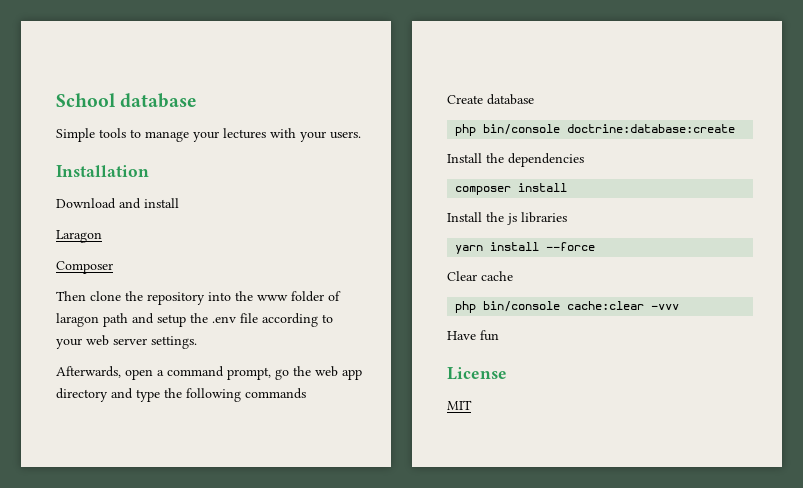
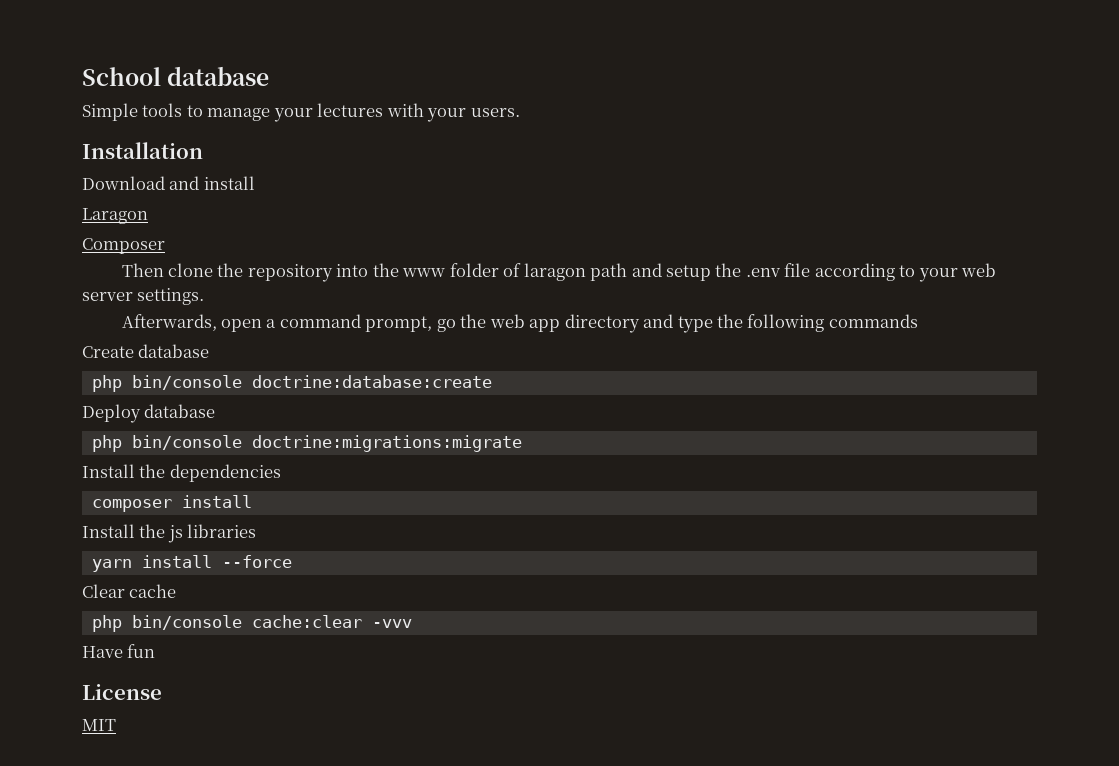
(736, 128) none -> [82,404,216,423] [91,435,522,452] // Deploy database // php bin/console doctrine:migrations:migrate

